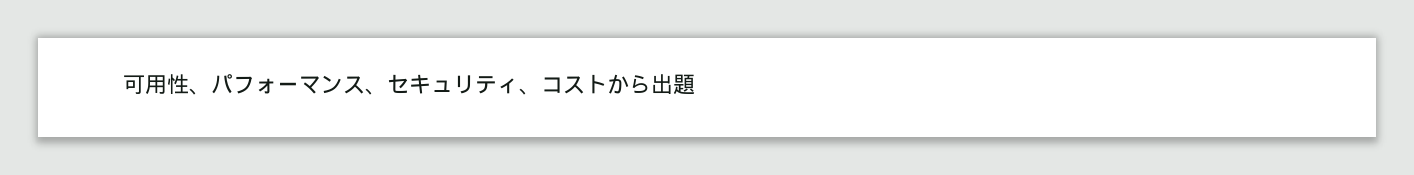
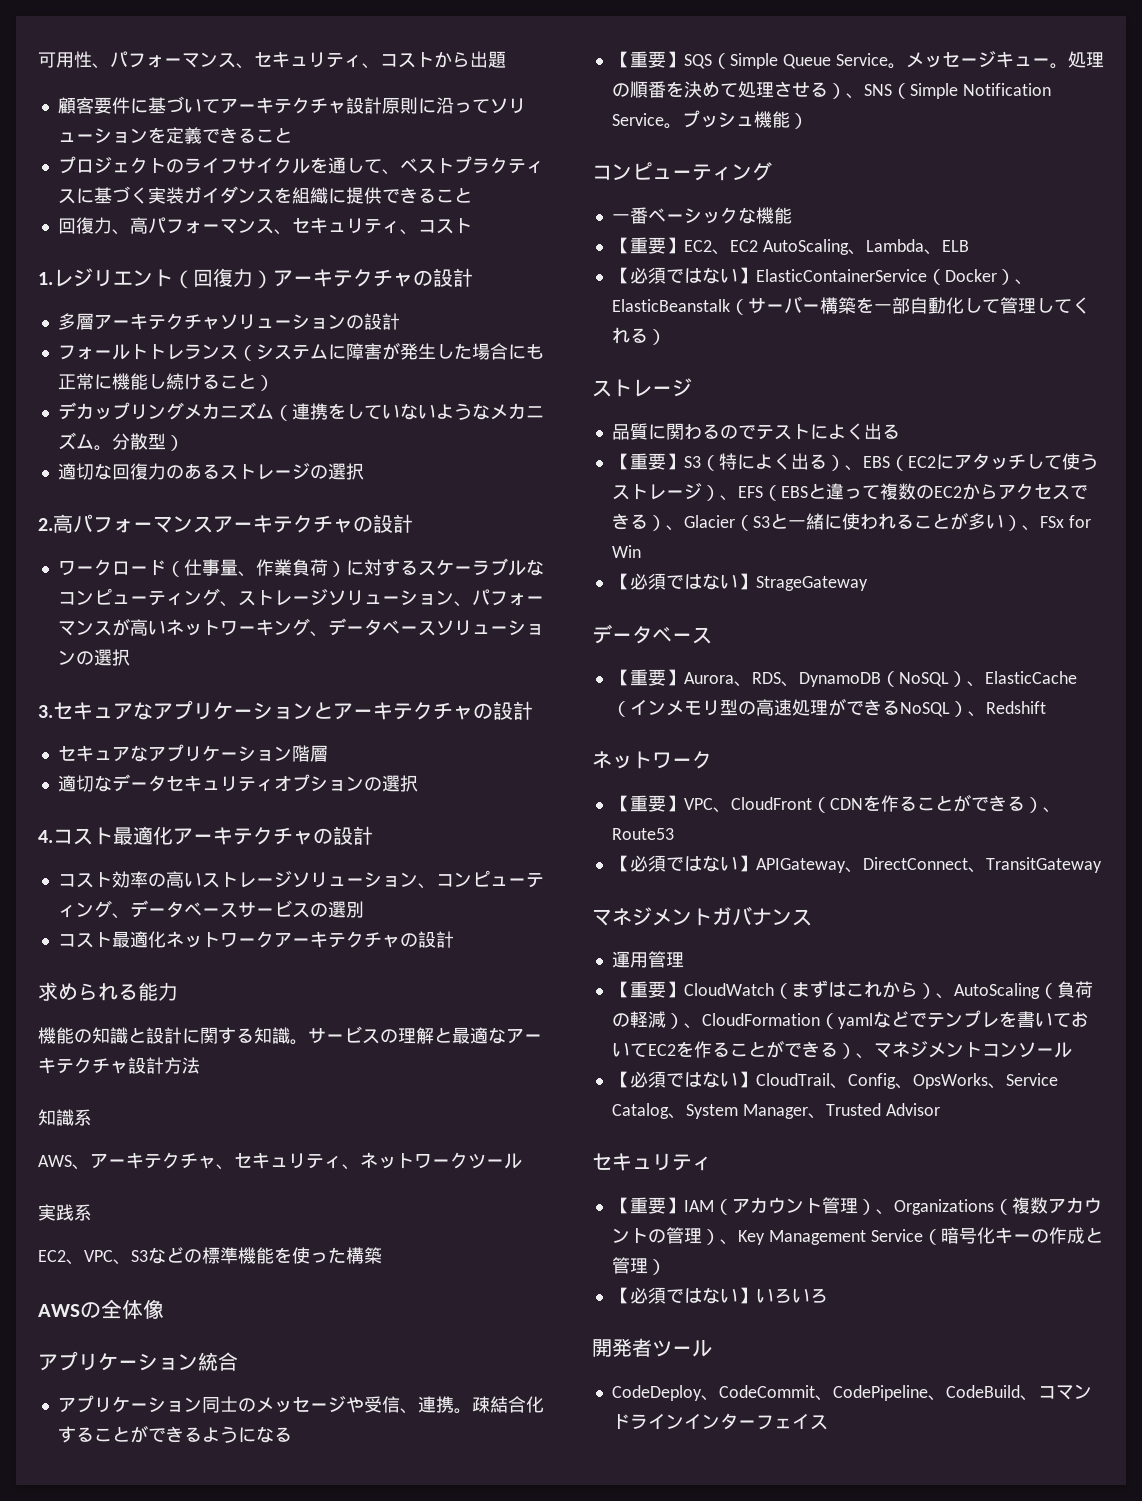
(695, 84) none -> [57,96,526,114] [57,127,292,144] [57,156,544,175] [57,186,472,204] [57,217,472,235] [38,268,473,289] [57,313,400,330] [57,342,544,361] [57,373,274,391] [57,402,544,421] [57,432,184,451] [57,463,364,480] [38,514,413,533] [57,558,544,577] [57,588,544,607] [57,618,544,637] [57,649,130,666] [38,700,533,720] [57,744,328,762] [57,774,418,792] [38,826,373,845] [57,870,544,889] [57,900,364,919] [57,931,454,948] [38,982,178,1001] [38,1026,542,1045] [38,1057,200,1074] [38,1109,92,1126] [38,1152,522,1170] [38,1204,92,1221] [38,1247,382,1265] [38,1299,164,1319] [38,1351,238,1371] [57,1395,544,1414] [57,1425,292,1443] [611,51,1104,69] [611,81,1051,99] [611,110,808,129] [592,162,772,181] [611,207,792,224] [611,237,969,255] [611,267,1033,285] [611,296,1090,315] [611,327,666,345] [592,378,692,397] [611,423,900,440] [611,453,1098,471] [611,483,1088,501] [611,512,1091,531] [611,545,641,558] [611,573,868,591] [592,624,712,644] [611,669,1077,687] [611,698,1046,717] [592,751,712,769] [611,794,1061,813] [611,828,674,840] [611,855,1102,873] [592,906,812,926] [611,951,684,968] [611,980,1093,999] [611,1010,1089,1029] [611,1040,1072,1059] [611,1071,1058,1089] [611,1103,940,1119] [592,1153,712,1171] [611,1197,1102,1215] [611,1227,1103,1245] [611,1257,666,1275] [611,1287,828,1304] [592,1338,712,1357] [611,1384,1092,1401] [611,1413,828,1430] // 顧客要件に基づいてアーキテクチャ設計原則に沿ってソリューションを定義できること // プロジェクトのライフサイクルを通して、ベストプラクティスに基づく実装ガイダンスを組織に提供できること // 回復力、高パフォーマンス、セキュリティ、コスト // 1.レジリエント（回復力）アーキテクチャの設計 // 多層アーキテクチャソリューションの設計 // フォールトトレランス（システムに障害が発生した場合にも正常に機能し続けること） // デカップリングメカニズム（連携をしていないようなメカニズム。分散型） // 適切な回復力のあるストレージの選択 // 2.高パフォーマンスアーキテクチャの設計 // ワークロード（仕事量、作業負荷）に対するスケーラブルなコンピューティング、ストレージソリューション、パフォーマンスが高いネットワーキング、データベースソリューションの選択 // 3.セキュアなアプリケーションとアーキテクチャの設計 // セキュアなアプリケーション階層 // 適切なデータセキュリティオプションの選択 // 4.コスト最適化アーキテクチャの設計 // コスト効率の高いストレージソリューション、コンピューティング、データベースサービスの選別 // コスト最適化ネットワークアーキテクチャの設計 // 求められる能力 // 機能の知識と設計に関する知識。サービスの理解と最適なアーキテクチャ設計方法 // 知識系 // AWS、アーキテクチャ、セキュリティ、ネットワークツール // 実践系 // EC2、VPC、S3などの標準機能を使った構築 // AWSの全体像 // アプリケーション統合 // アプリケーション同士のメッセージや受信、連携。疎結合化することができるようになる // 【重要】SQS（Simple Queue Service。メッセージキュー。処理の順番を決めて処理させる）、SNS（Simple Notification Service。プッシュ機能） // コンピューティング // 一番ベーシックな機能 // 【重要】EC2、EC2 AutoScaling、Lambda、ELB // 【必須ではない】ElasticContainerService（Docker）、ElasticBeanstalk（サーバー構築を一部自動化して管理してくれる） // ストレージ // 品質に関わるのでテストによく出る // 【重要】S3（特によく出る）、EBS（EC2にアタッチして使うストレージ）、EFS（EBSと違って複数のEC2からアクセスできる）、Glacier（S3と一緒に使われることが多い）、FSx for Win // 【必須ではない】StrageGateway // データベース // 【重要】Aurora、RDS、DynamoDB（NoSQL）、ElasticCache（インメモリ型の高速処理ができるNoSQL）、Redshift // ネットワーク // 【重要】VPC、CloudFront（CDNを作ることができる）、Route53 // 【必須ではない】APIGateway、DirectConnect、TransitGateway // マネジメントガバナンス // 運用管理 // 【重要】CloudWatch（まずはこれから）、AutoScaling（負荷の軽減）、CloudFormation（yamlなどでテンプレを書いておいてEC2を作ることができる）、マネジメントコンソール // 【必須ではない】CloudTrail、Config、OpsWorks、Service Catalog、System Manager、Trusted Advisor // セキュリティ // 【重要】IAM（アカウント管理）、Organizations（複数アカウントの管理）、Key Management Service（暗号化キーの作成と管理） // 【必須ではない】いろいろ // 開発者ツール // CodeDeploy、CodeCommit、CodePipeline、CodeBuild、コマンドラインインターフェイス

